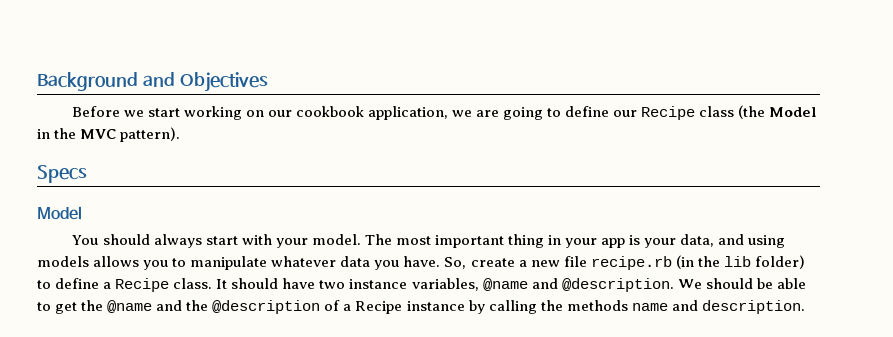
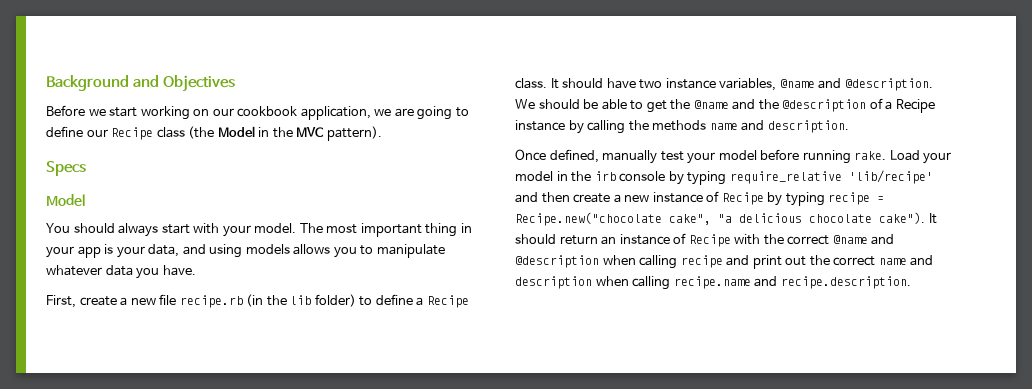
[444,257,467,269] So, -> [46,295,76,308] // First,
(805, 307) none -> [515,149,952,164] [515,170,933,185] [515,191,885,206] [515,212,937,226] [515,233,895,247] [515,255,934,269] [515,276,911,290] // Once defined, manually test your model before running rake. Load your model in the irb console by typing require_relative 'lib/recipe' and then create a new instance of Recipe by typing recipe = Recipe.new("chocolate cake", "a delicious chocolate cake"). It should return an instance of Recipe with the correct @name and @description when calling recipe and print out the correct name and description when calling recipe.name and recipe.description.

